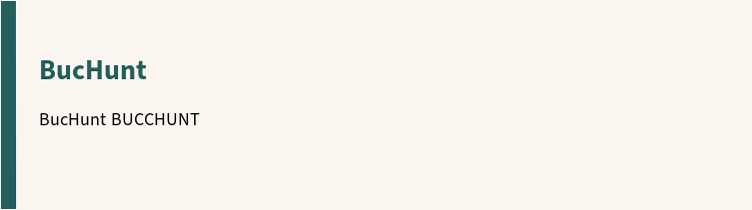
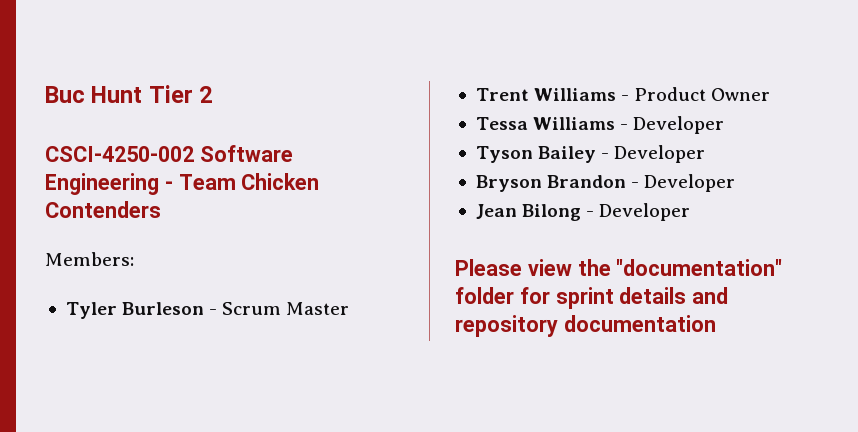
[38,60,147,80] [39,113,201,126] BucHunt // BucHunt BUCCHUNT -> [45,85,213,103] [45,145,293,162] [45,173,320,195] [45,201,161,218] [45,252,134,266] [65,302,350,319] [475,87,771,101] [475,116,725,134] [475,145,706,163] [475,174,736,192] [475,203,691,221] [455,259,783,276] [455,287,729,309] [455,315,716,337] Buc Hunt Tier 2 // CSCI-4250-002 Software Engineering - Team Chicken Contenders // Members: // Tyler Burleson - Scrum Master // Trent Williams - Product Owner // Tessa Williams - Developer // Tyson Bailey - Developer // Bryson Brandon - Developer // Jean Bilong - Developer // Please view the "documentation" folder for sprint details and repository documentation

